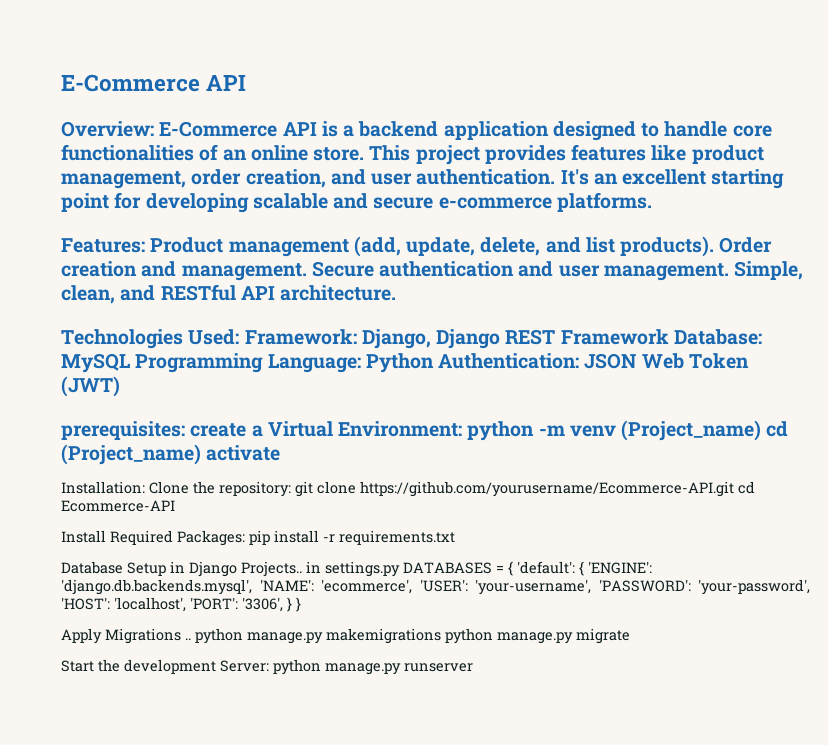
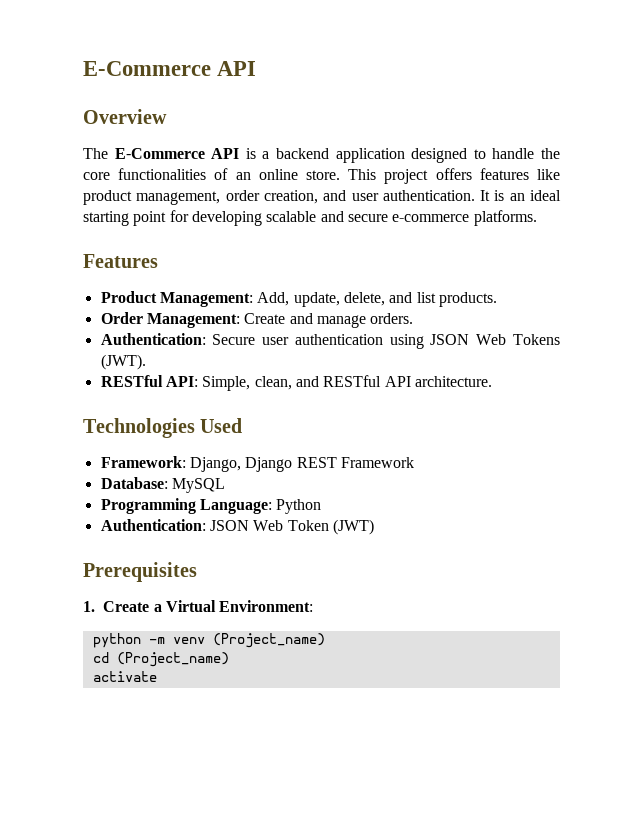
[61,121,154,137] Overview: -> [83,109,167,124] [83,148,108,159] Overview // The
(728, 129) none -> [541,148,560,159] the
[484,145,566,164] provides -> [435,168,472,180] offers
[560,169,707,185] It's an excellent -> [480,190,562,201] It is an ideal
[61,236,773,257] [61,261,729,281] Features: Product management (add, update, delete, and list products). Order creation and management. Secure authentication and user management. -> [83,254,158,268] [100,291,497,307] [100,312,414,328] [100,333,560,349] [100,354,146,370] [100,375,198,387] Features // Product Management: Add, update, delete, and list products. // Order Management: Create and manage orders. // Authentication: Secure user authentication using JSON Web Tokens (JWT). // RESTful API:
[188,329,240,345] Used: -> [200,418,243,433] Used //
(669, 337) none -> (414, 462) //
(130, 363) none -> (225, 485) //
(434, 363) none -> (322, 506) //
[61,421,247,440] prerequisites: create -> [83,562,197,582] [83,601,150,612] Prerequisites // 1. Create
(463, 429) none -> (314, 606) //
(762, 430) none -> (325, 640) //
(201, 454) none -> (229, 659) //
[61,481,755,497] [61,500,175,512] [61,530,455,546] [61,561,652,577] [61,579,810,595] [61,597,301,612] [61,628,630,644] [61,659,473,675] // Installation: Clone the repository: git clone https://github.com/yourusername/Ecommerce-API.git cd Ecommerce-API // Install Required Packages: pip install -r requirements.txt // Database Setup in Django Projects.. in settings.py DATABASES = { 'default': { 'ENGINE': 'django.db.backends.mysql', 'NAME': 'ecommerce', 'USER': 'your-username', 'PASSWORD': 'your-password', 'HOST': 'localhost', 'PORT': '3306', } } // Apply Migrations .. python manage.py makemigrations python manage.py migrate // Start the development Server: python manage.py runserver -> (157, 676) none

